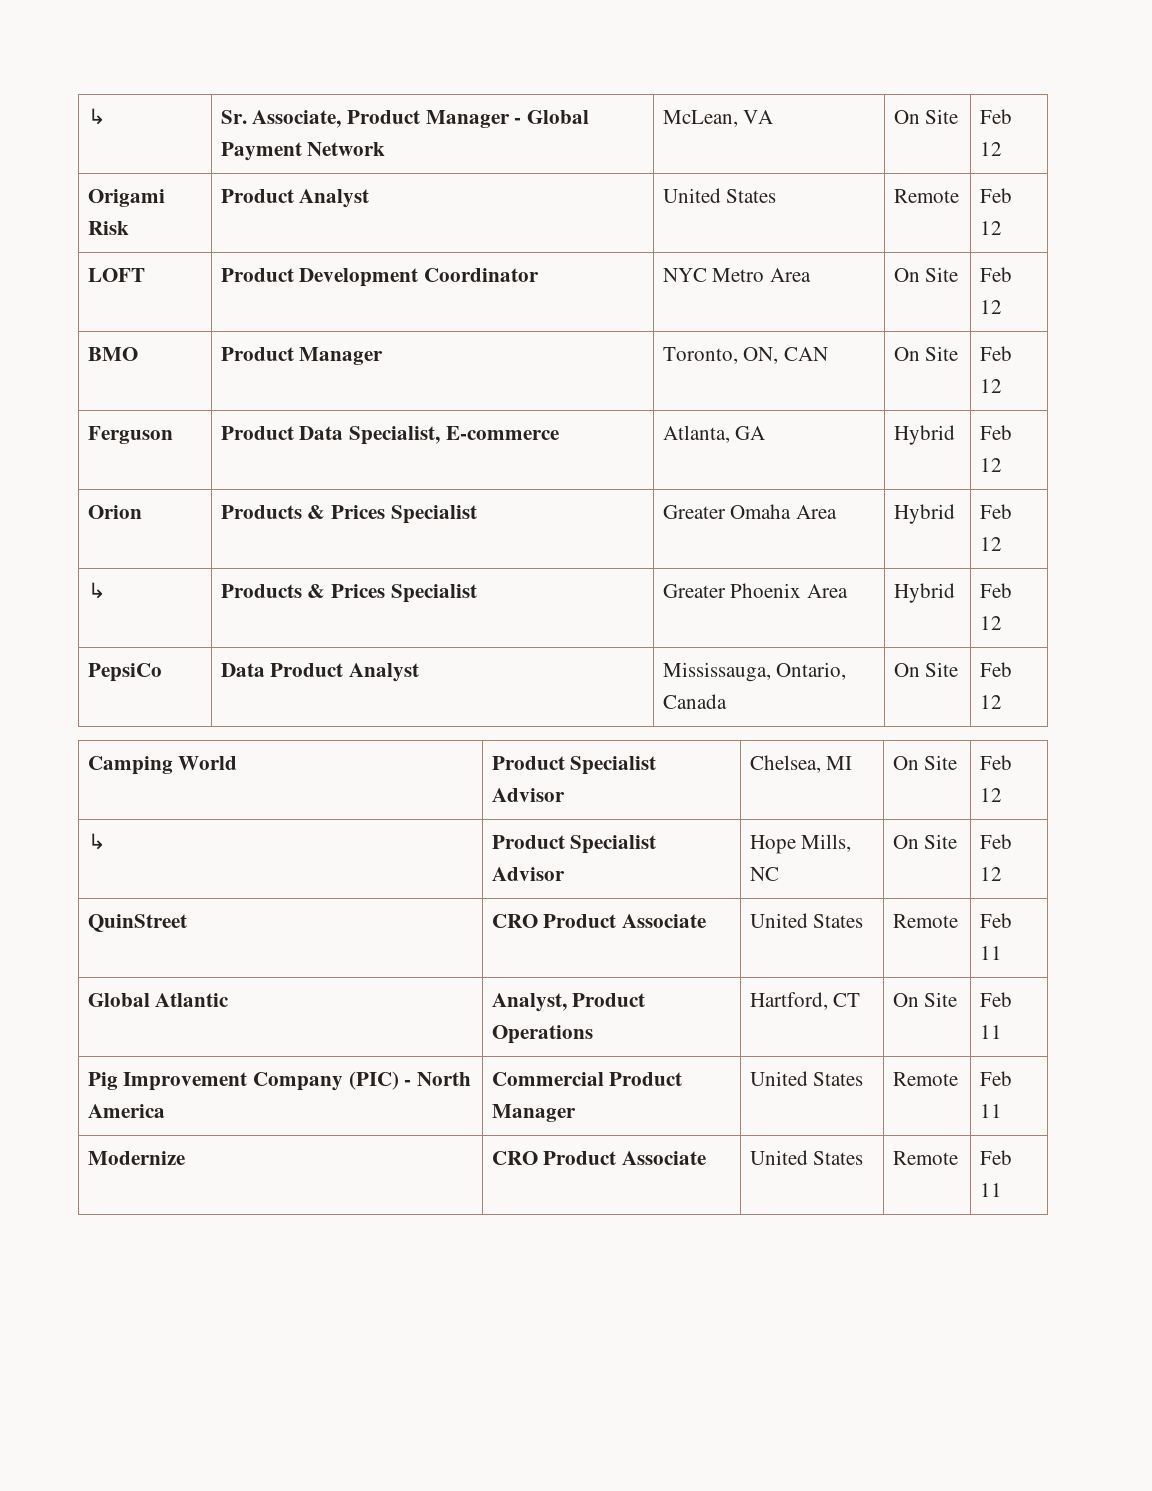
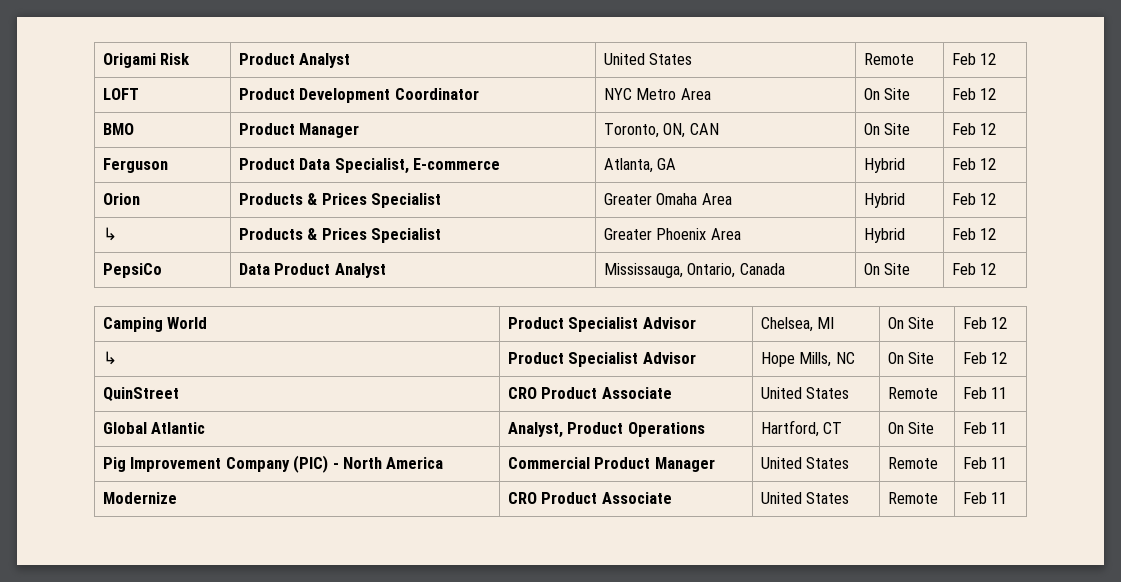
[87,108,106,125] [220,110,589,128] [220,142,386,161] [662,110,774,127] [893,109,959,124] [979,109,1012,124] [979,142,1002,156] ↳ | Sr. Associate, Product Manager - Global Payment Network | McLean, VA | On Site | Feb 12 // -> (102, 60) none

